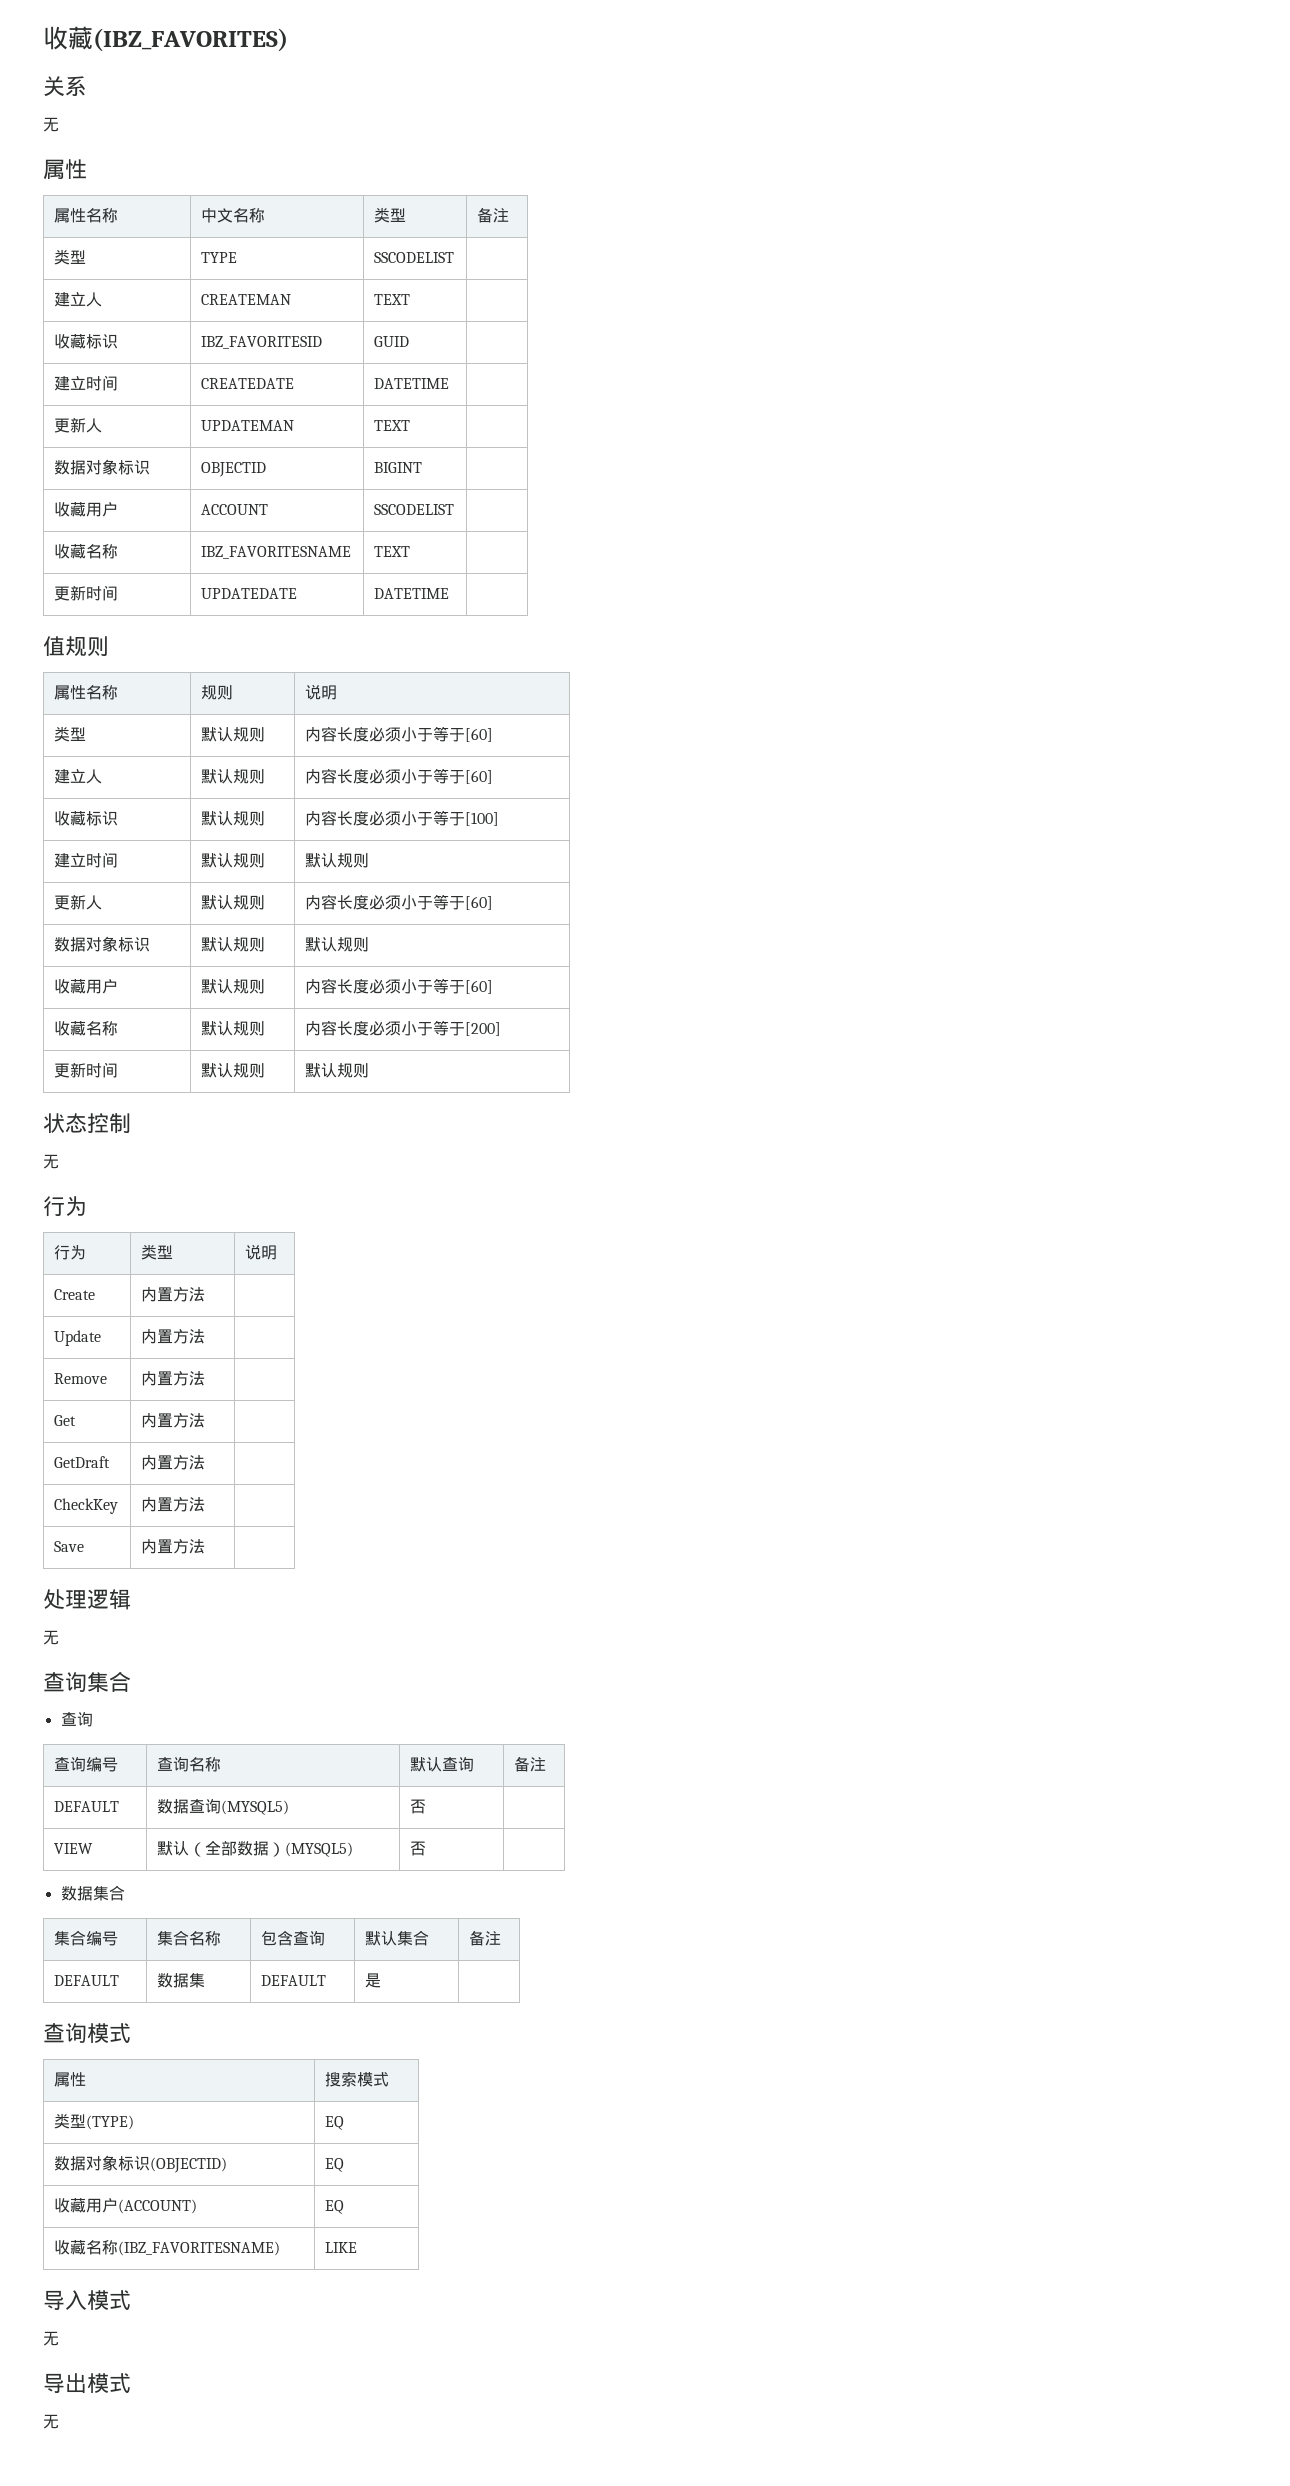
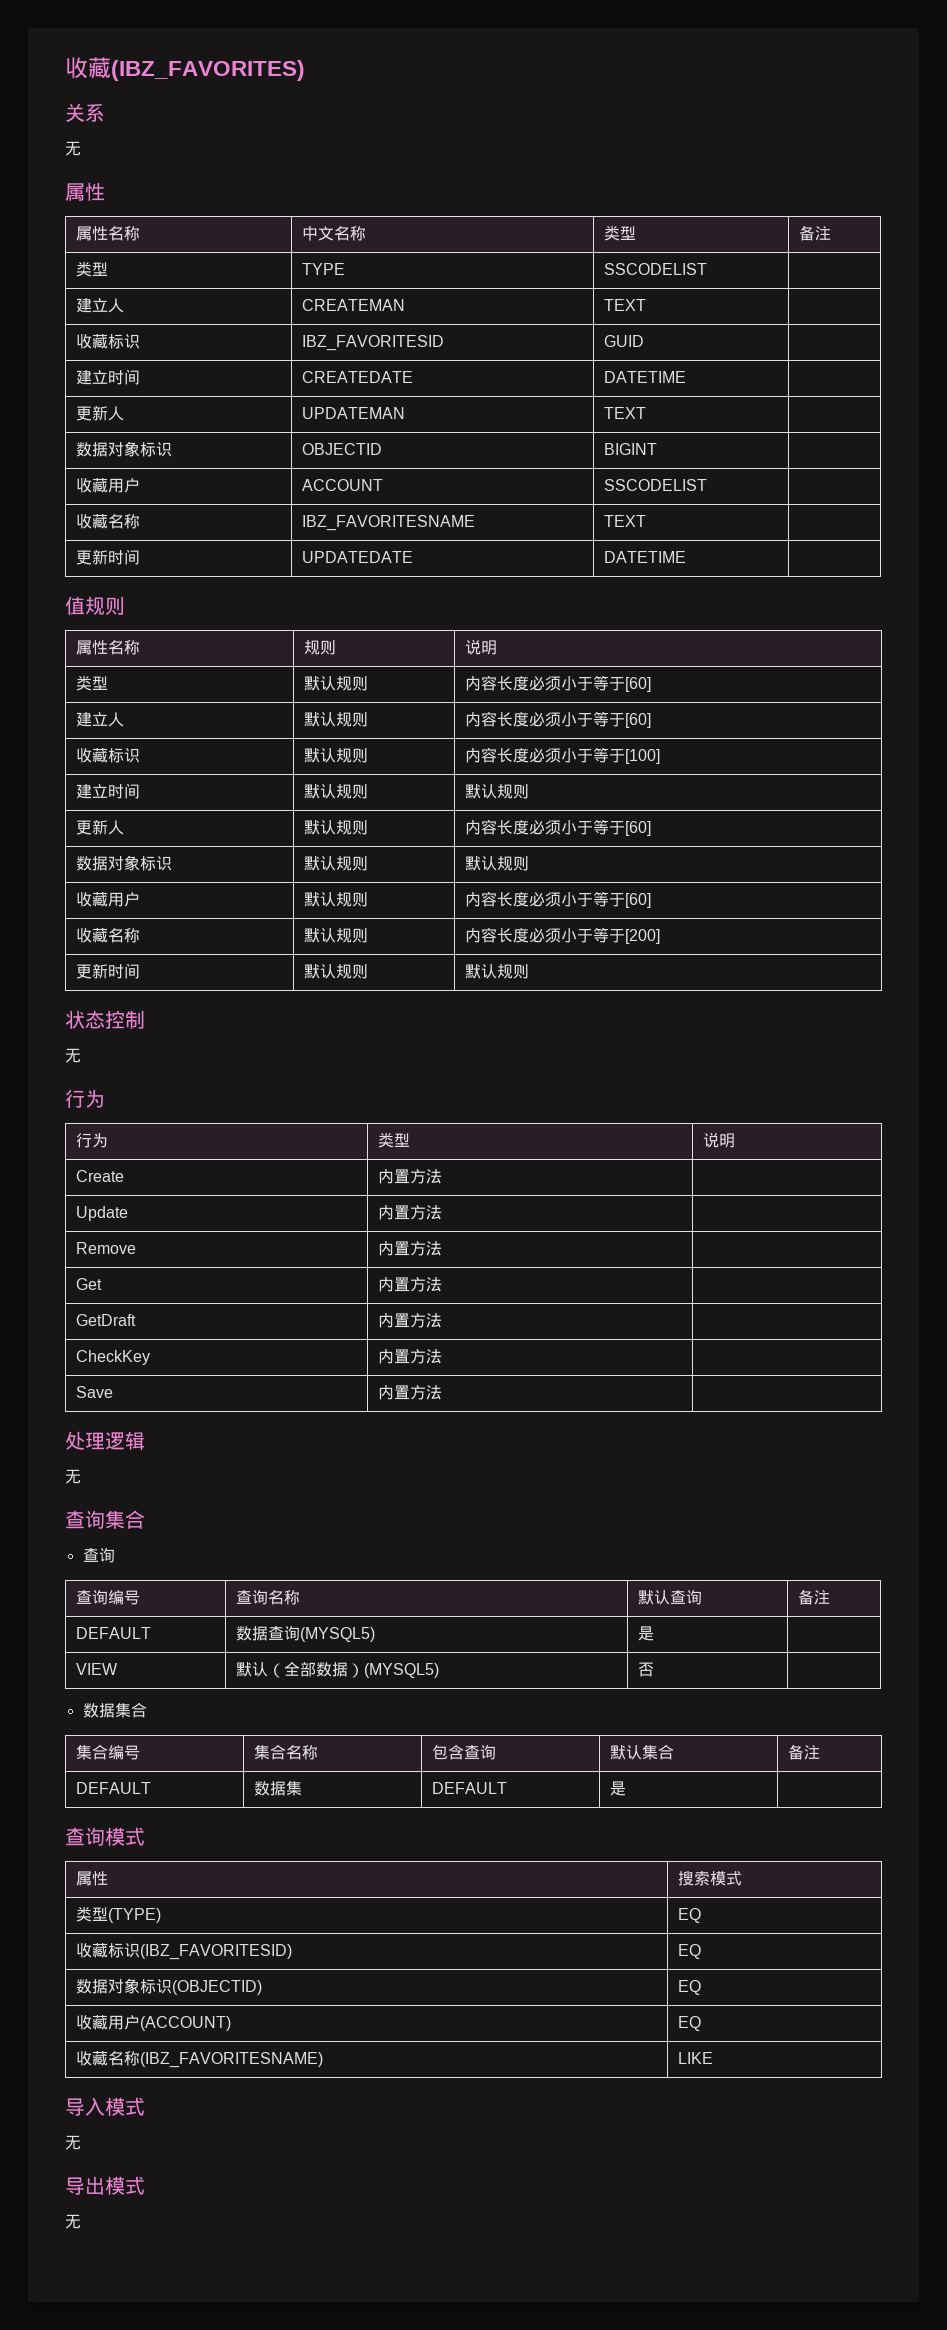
[410,1799,427,1814] 否 -> [637,1626,654,1641] 是
(345, 2123) none -> [75,1943,292,1960] [677,1944,701,1959] // 收藏标识(IBZ_FAVORITESID) | EQ

